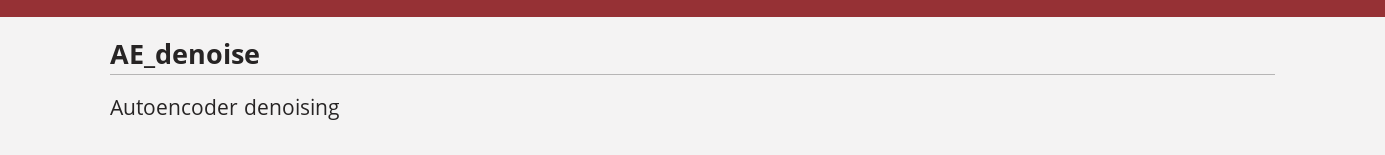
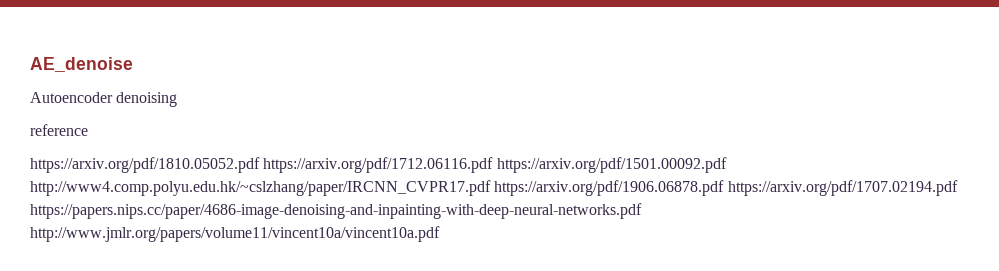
(340, 109) none -> [30,124,88,136] [30,157,727,173] [30,180,958,196] [30,203,642,219] [30,226,440,242] // reference // https://arxiv.org/pdf/1810.05052.pdf https://arxiv.org/pdf/1712.06116.pdf https://arxiv.org/pdf/1501.00092.pdf http://www4.comp.polyu.edu.hk/~cslzhang/paper/IRCNN_CVPR17.pdf https://arxiv.org/pdf/1906.06878.pdf https://arxiv.org/pdf/1707.02194.pdf https://papers.nips.cc/paper/4686-image-denoising-and-inpainting-with-deep-neural-networks.pdf http://www.jmlr.org/papers/volume11/vincent10a/vincent10a.pdf

